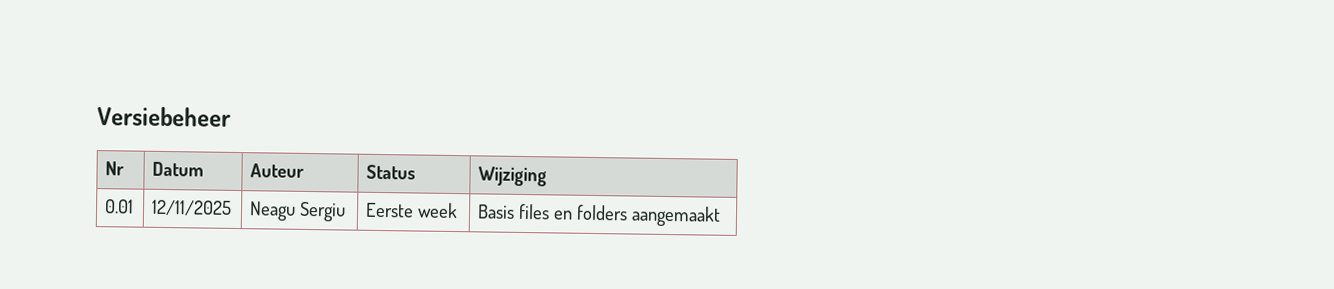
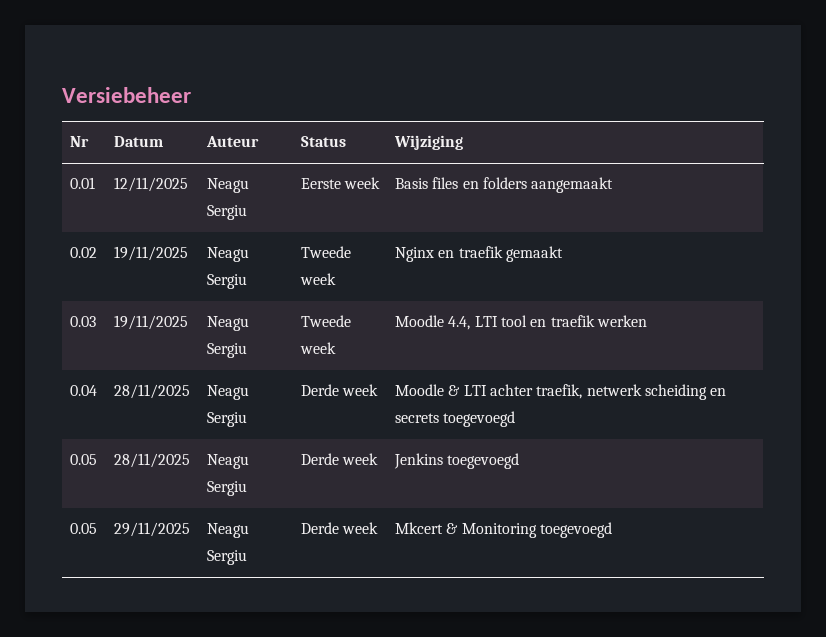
(722, 216) none -> [70,247,98,258] [114,246,189,261] [207,247,250,262] [207,274,248,289] [301,246,352,258] [300,273,337,285] [395,246,564,262] [70,316,97,327] [114,315,189,330] [207,316,250,331] [207,343,248,358] [301,315,352,327] [300,342,337,354] [395,315,648,330] [70,385,98,396] [114,384,191,399] [207,385,250,400] [207,412,248,427] [301,384,379,396] [395,384,727,400] [395,411,516,427] [70,454,98,465] [114,453,191,468] [207,454,250,469] [207,481,248,496] [301,453,379,465] [394,453,520,469] [70,523,98,534] [114,522,191,537] [207,523,250,538] [207,550,248,565] [301,522,379,534] [395,522,613,538] // 0.02 | 19/11/2025 | Neagu Sergiu | Tweede week | Nginx en traefik gemaakt // 0.03 | 19/11/2025 | Neagu Sergiu | Tweede week | Moodle 4.4, LTI tool en traefik werken // 0.04 | 28/11/2025 | Neagu Sergiu | Derde week | Moodle & LTI achter traefik, netwerk scheiding en secrets toegevoegd // 0.05 | 28/11/2025 | Neagu Sergiu | Derde week | Jenkins toegevoegd // 0.05 | 29/11/2025 | Neagu Sergiu | Derde week | Mkcert & Monitoring toegevoegd

